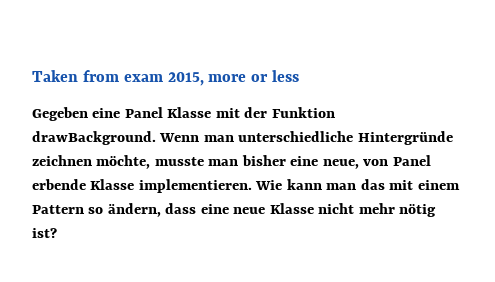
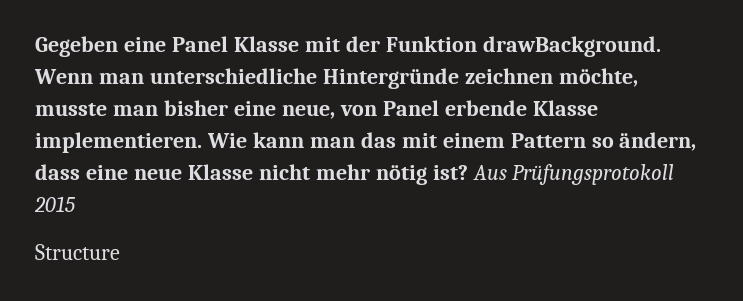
[32,70,300,86] Taken from exam 2015, more or less // -> (35, 46) none
(57, 233) none -> [472,164,675,185] [34,196,76,212] [35,244,120,260] Aus Prüfungsprotokoll 2015 // Structure

